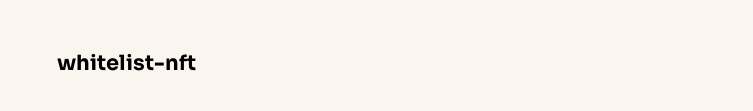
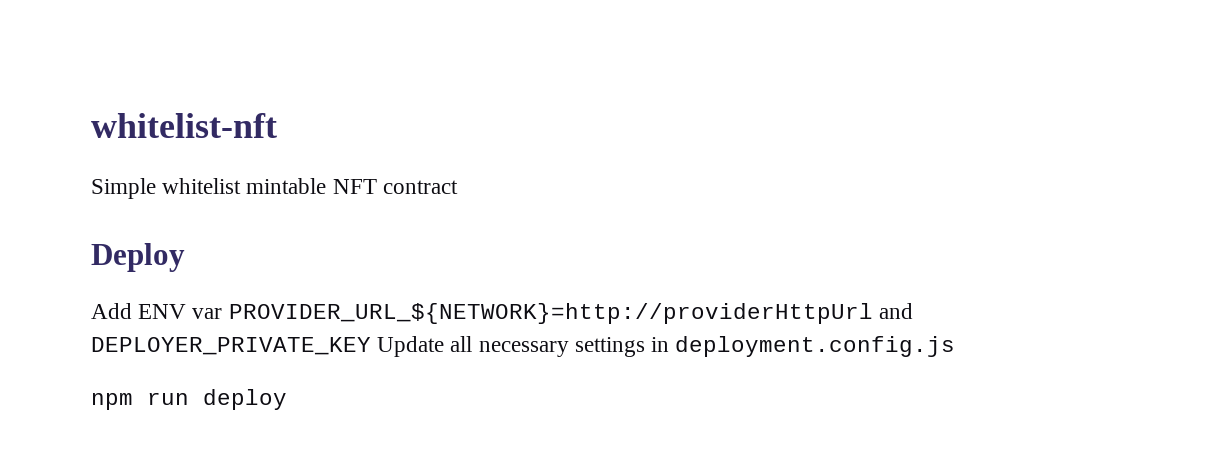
(196, 62) none -> [91,178,458,199] [91,243,185,272] [91,303,913,324] [91,336,956,357] [91,389,287,410] // Simple whitelist mintable NFT contract // Deploy // Add ENV var PROVIDER_URL_${NETWORK}=http://providerHttpUrl and DEPLOYER_PRIVATE_KEY Update all necessary settings in deployment.config.js // npm run deploy

